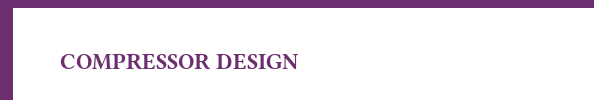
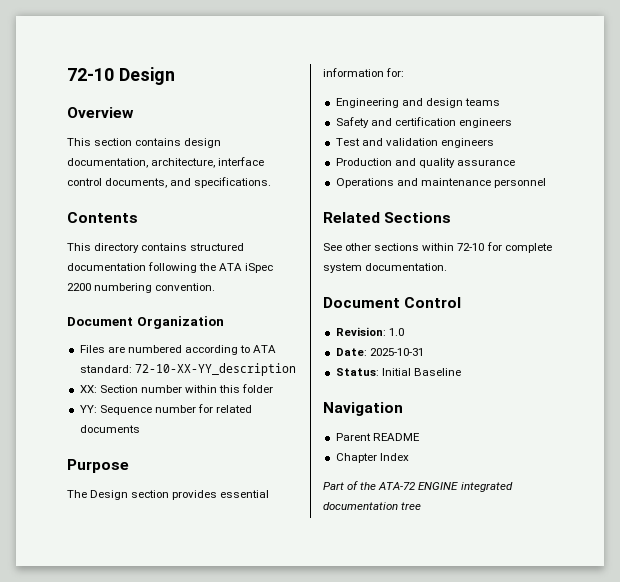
[60,53,300,70] COMPRESSOR DESIGN -> [67,67,175,85] [67,107,134,118] [67,138,222,148] [67,157,265,168] [67,177,272,188] [67,212,138,223] [67,243,245,253] [67,262,274,273] [67,283,216,293] [67,316,224,329] [79,345,277,355] [79,363,296,376] [79,384,274,393] [79,404,253,415] [79,425,140,433] [67,459,129,473] [67,490,270,500] [323,68,405,77] [335,98,500,108] [335,117,512,128] [335,138,494,148] [335,158,515,168] [335,178,546,188] [323,212,452,223] [323,242,552,253] [323,263,448,273] [323,297,462,308] [335,327,404,336] [335,348,424,356] [335,368,461,376] [323,402,403,416] [335,433,420,441] [335,453,409,463] [323,481,513,492] [323,502,422,510] 72-10 Design // Overview // This section contains design documentation, architecture, interface control documents, and specifications. // Contents // This directory contains structured documentation following the ATA iSpec 2200 numbering convention. // Document Organization // Files are numbered according to ATA standard: 72-10-XX-YY_description // XX: Section number within this folder // YY: Sequence number for related documents // Purpose // The Design section provides essential information for: // Engineering and design teams // Safety and certification engineers // Test and validation engineers // Production and quality assurance // Operations and maintenance personnel // Related Sections // See other sections within 72-10 for complete system documentation. // Document Control // Revision: 1.0 // Date: 2025-10-31 // Status: Initial Baseline // Navigation // Parent README // Chapter Index // Part of the ATA-72 ENGINE integrated documentation tree

